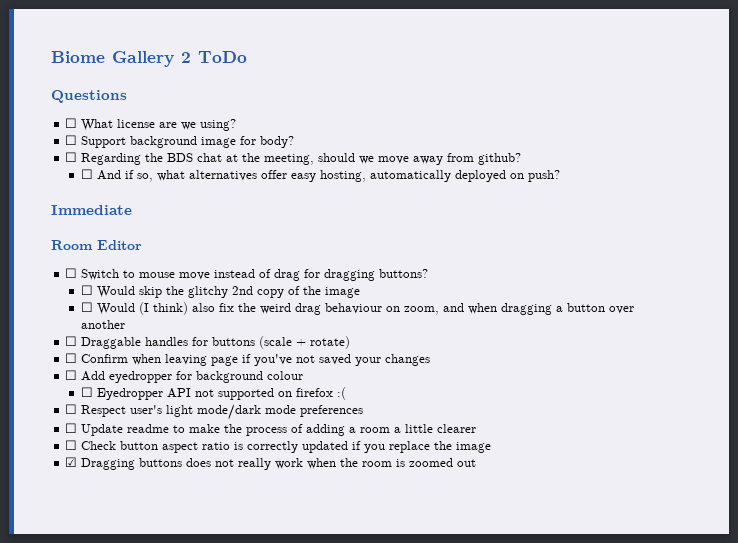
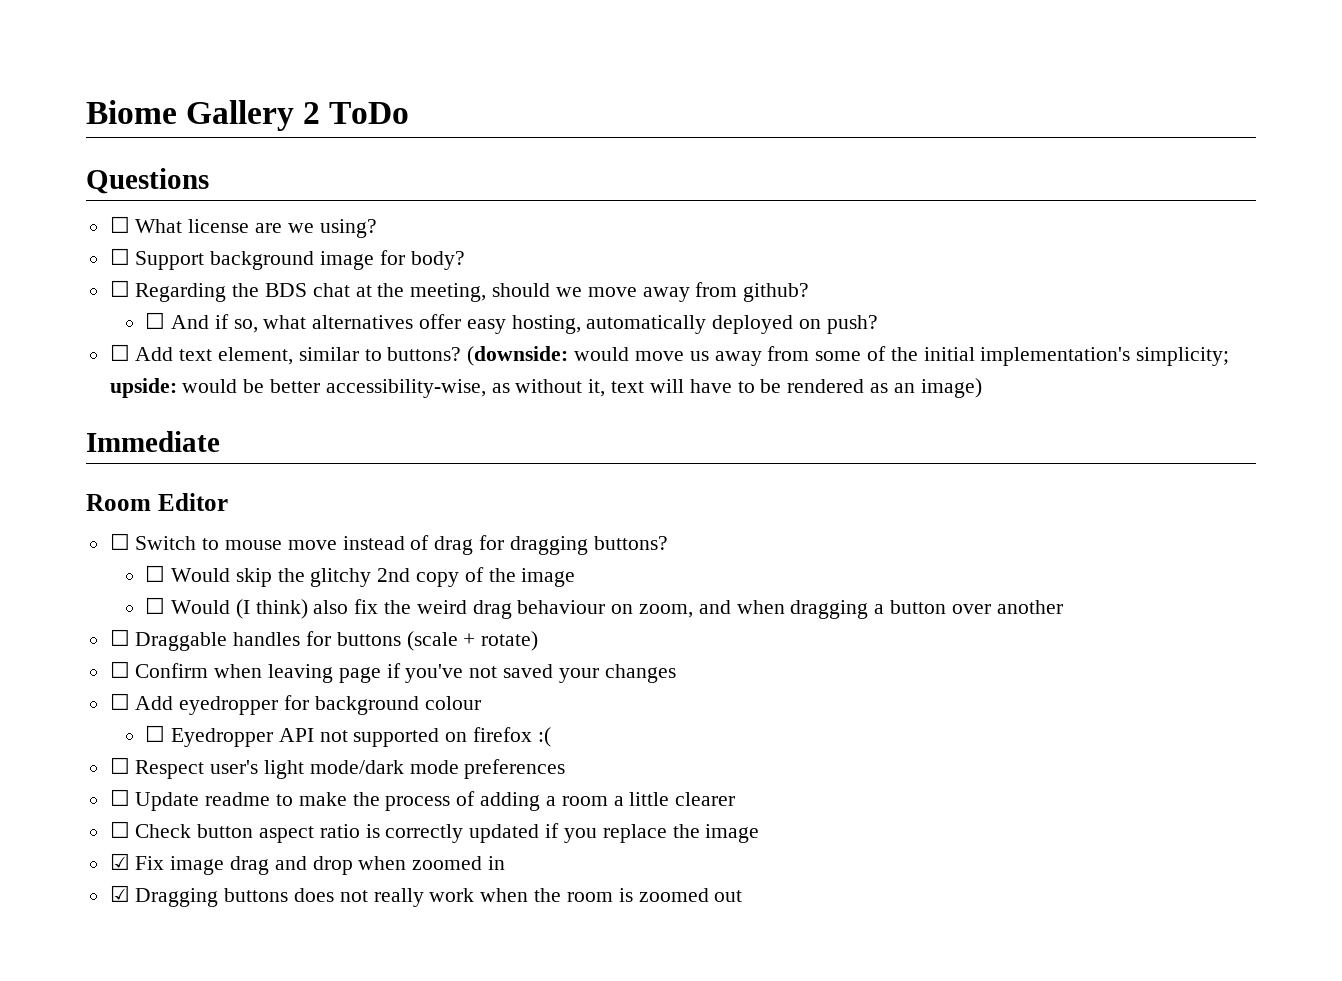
(561, 176) none -> [109,344,1230,366] [109,378,982,398] // ☐ Add text element, similar to buttons? (downside: would move us away from some of the initial implementation's simplicity; upside: would be better accessibility-wise, as without it, text will have to be rendered as an image)
(492, 447) none -> [109,853,506,875] // ☑ Fix image drag and drop when zoomed in

